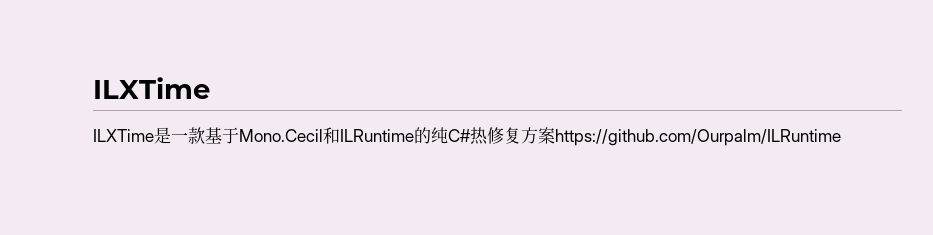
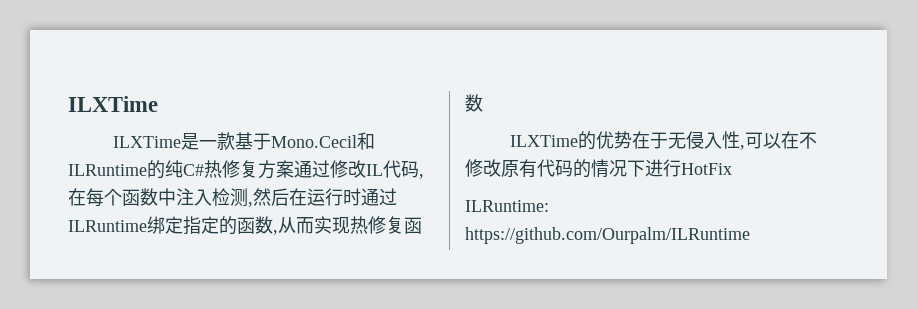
(555, 135) none -> [294,160,424,179] [68,188,397,207] [68,216,422,235] [465,94,483,112] [509,131,817,150] [465,159,732,178] [465,200,549,212] 通过修改IL代码,在每个函数中注入检测,然后在运行时通过ILRuntime绑定指定的函数,从而实现热修复函数 // ILXTime的优势在于无侵入性,可以在不修改原有代码的情况下进行HotFix // ILRuntime:

